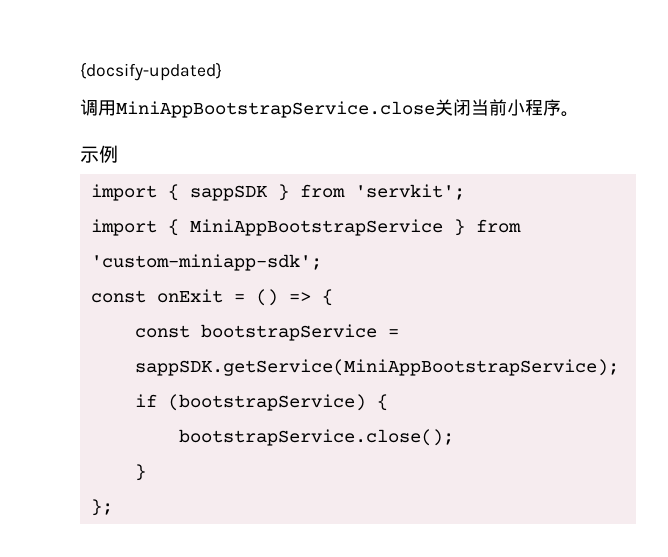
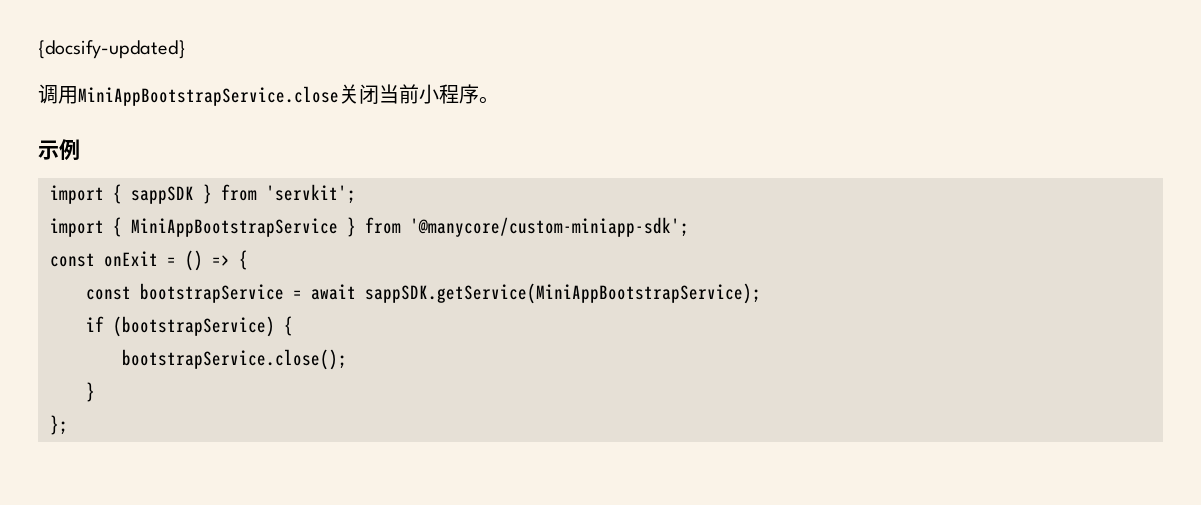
[90,254,322,271] 'custom-miniapp-sdk'; -> [410,217,689,237] '@manycore/custom-miniapp-sdk';
(399, 333) none -> [311,284,356,300] await

